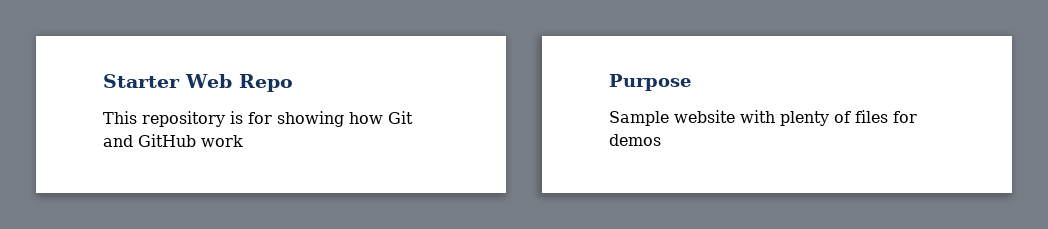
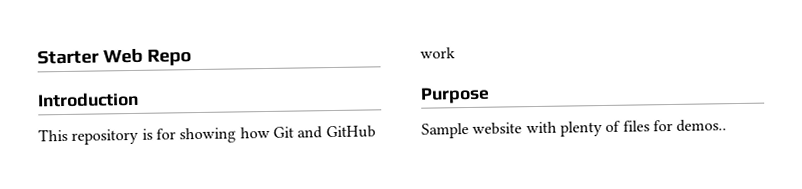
(293, 83) none -> [37,91,139,108] // Introduction
[609,134,661,146] demos -> [676,119,728,132] demos..

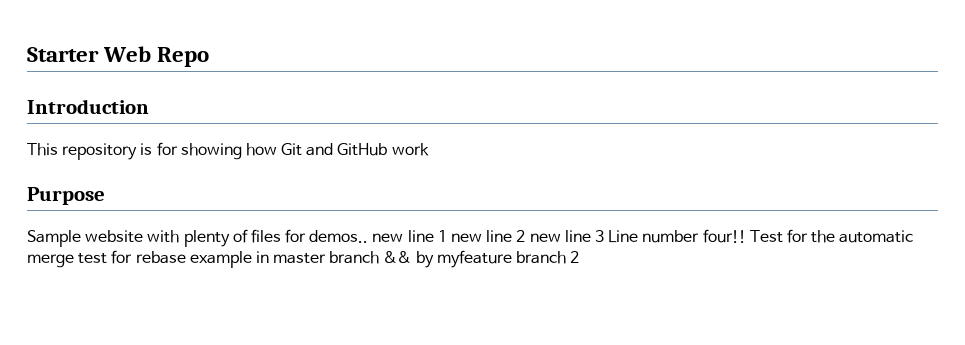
(728, 125) none -> [372,229,914,243] [27,250,580,268] new line 1 new line 2 new line 3 Line number four!! Test for the automatic merge test for rebase example in master branch && by myfeature branch 2

